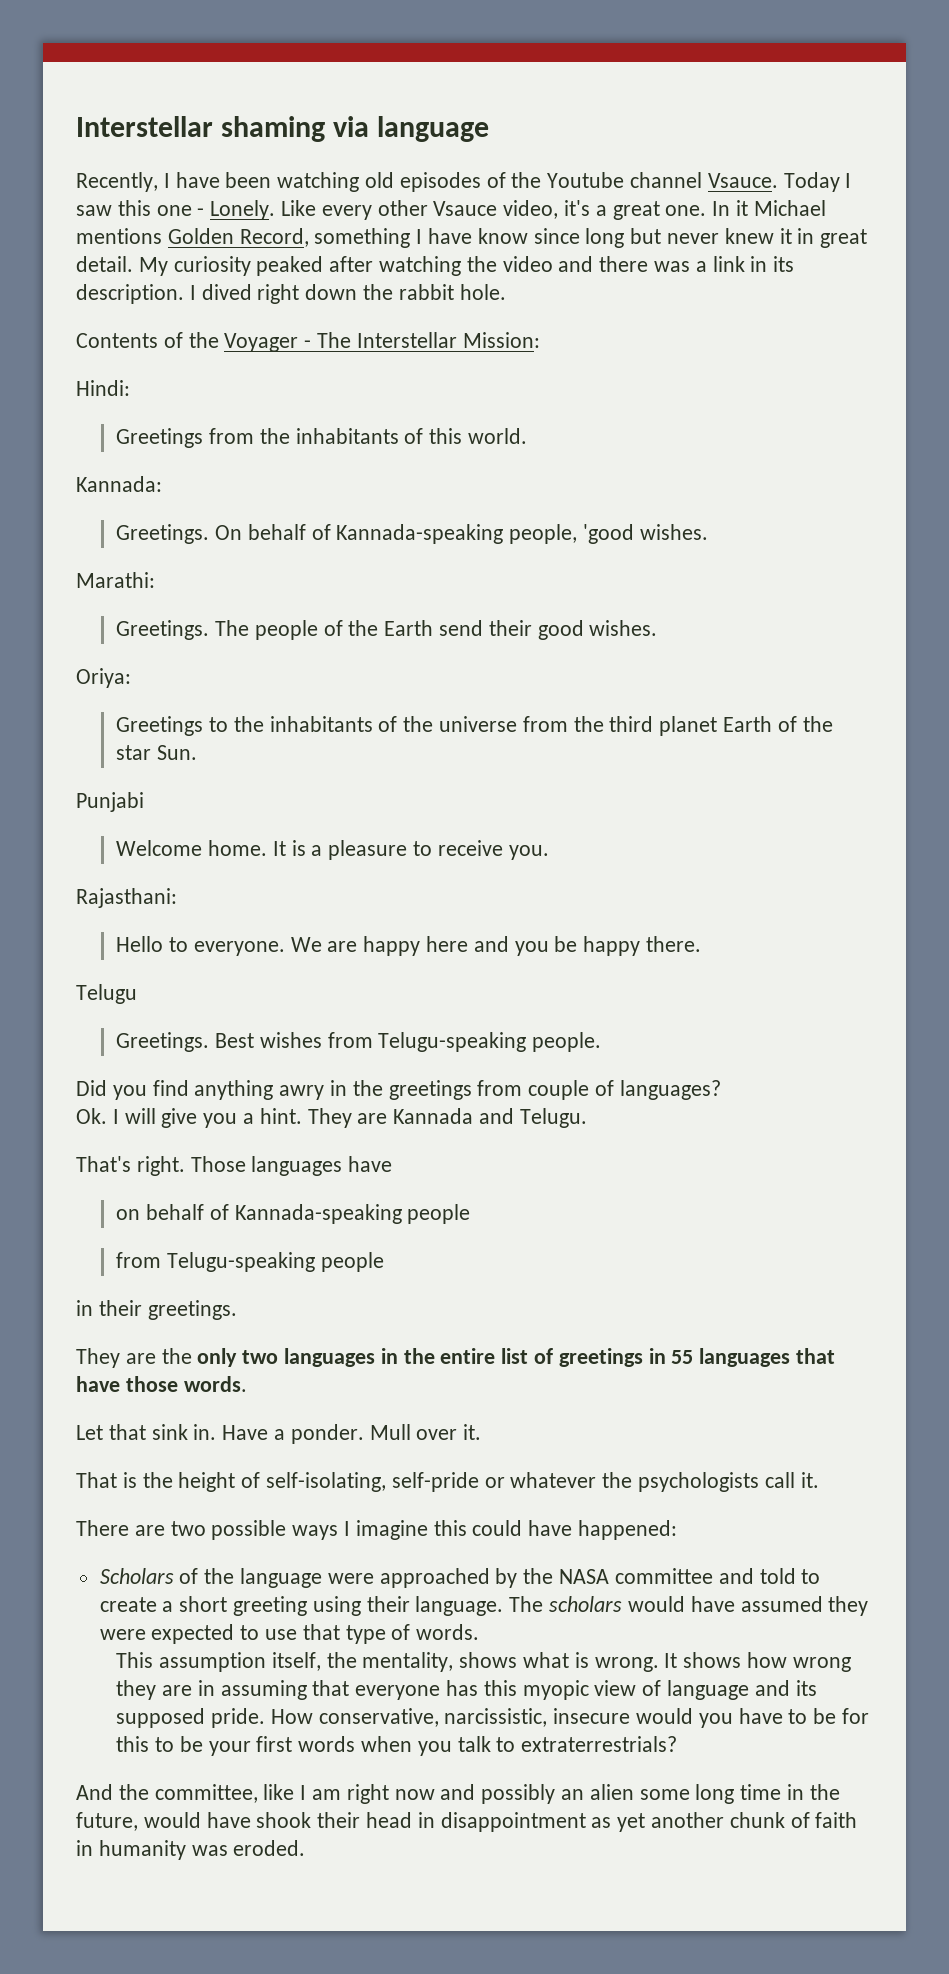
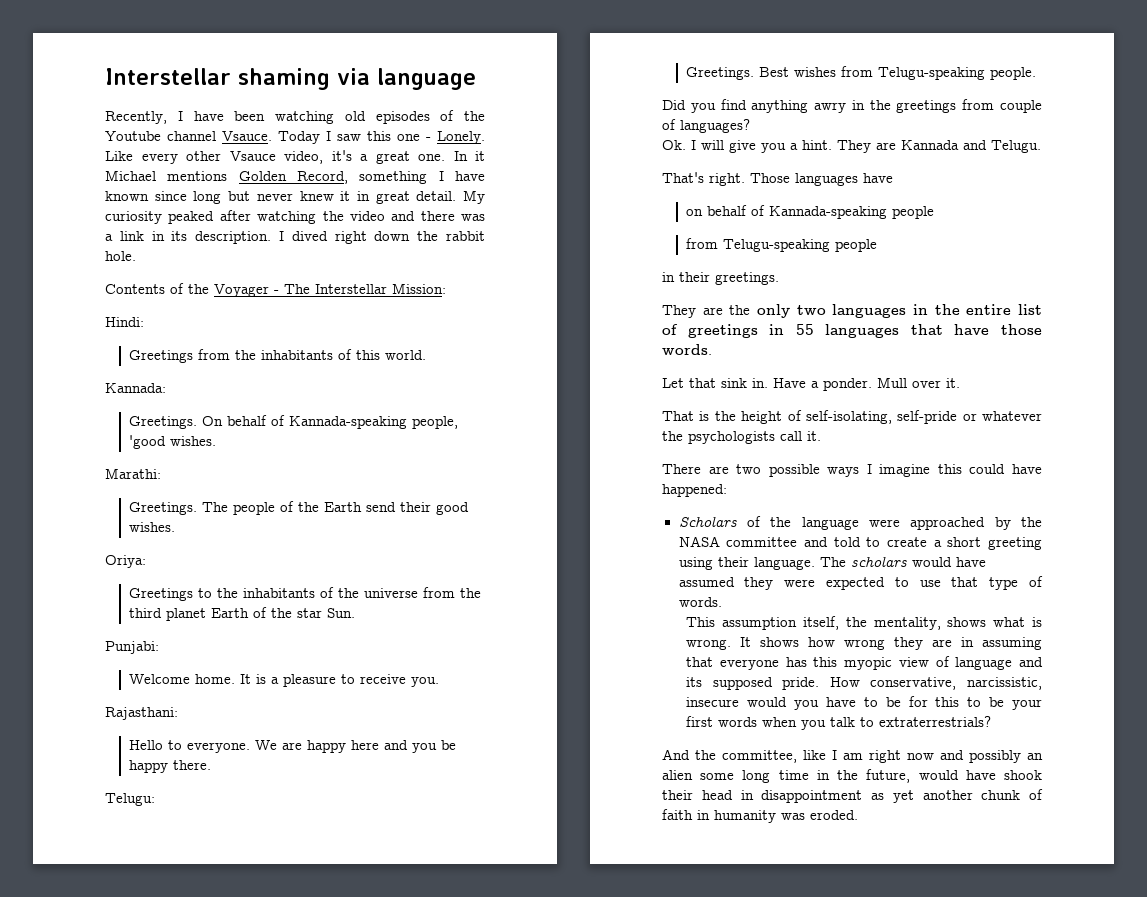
[477,228,528,244] know -> [105,191,149,201] known
[76,792,144,812] Punjabi -> [105,641,159,654] Punjabi:
[76,984,137,1004] Telugu -> [105,793,155,806] Telugu:

